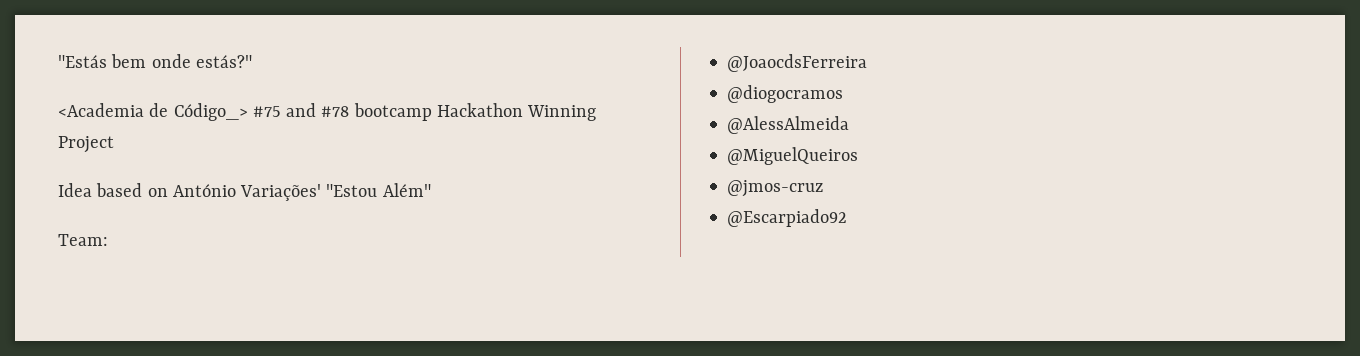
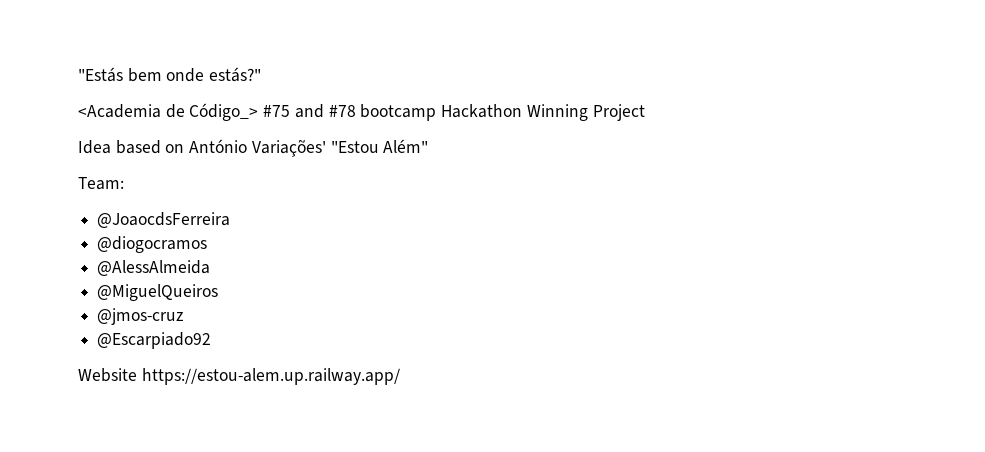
(848, 218) none -> [78,368,400,385] // Website https://estou-alem.up.railway.app/

